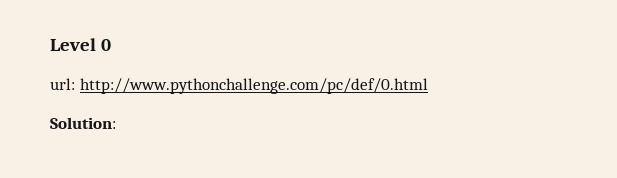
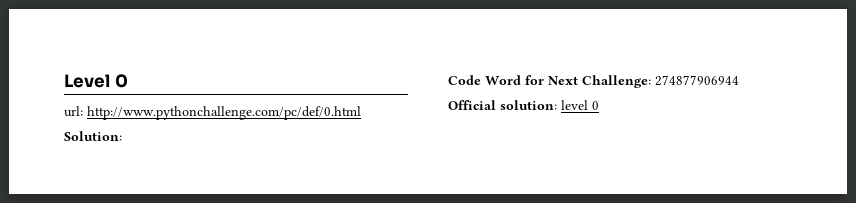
(116, 123) none -> [448,75,739,88] [448,100,599,110] // Code Word for Next Challenge: 274877906944 // Official solution: level 0

